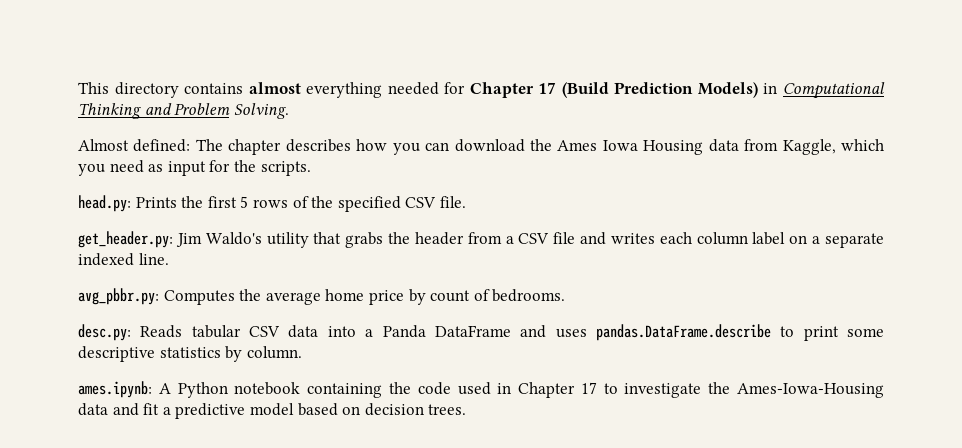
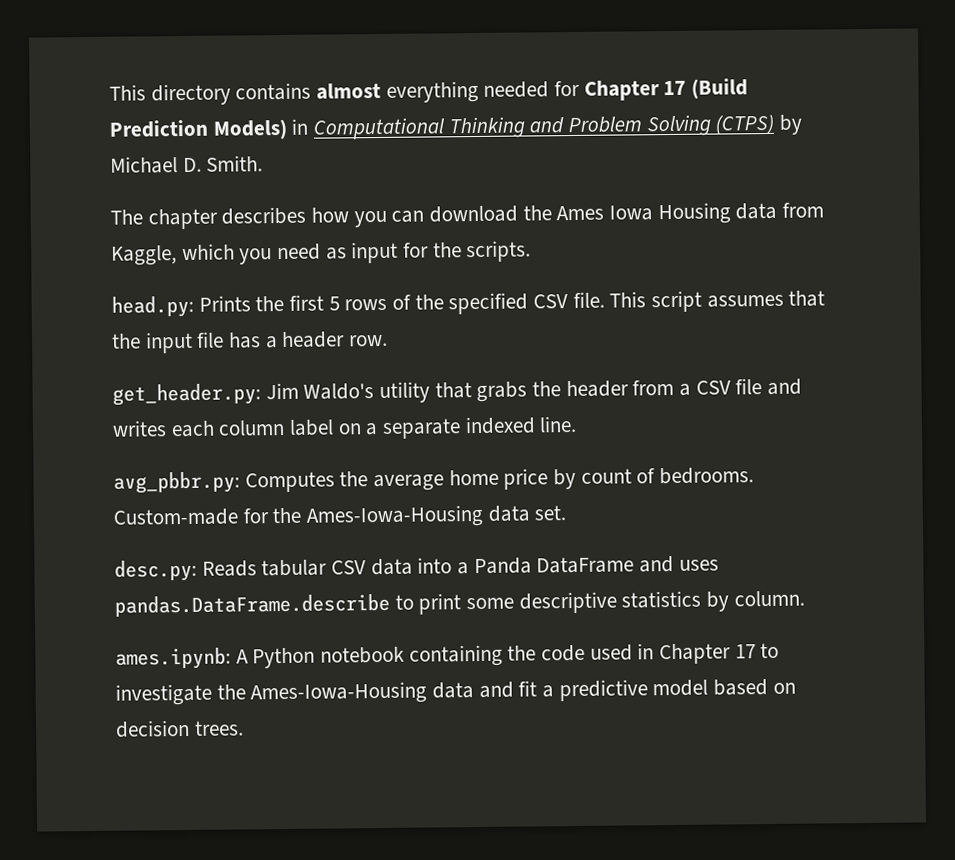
[233,103,289,119] [78,139,191,152] Solving. // Almost defined: -> [646,113,803,137] [110,155,264,174] Solving (CTPS) by Michael D. Smith. //
(466, 202) none -> [609,290,826,313] [111,331,389,354] This script assumes that the input file has a header row.
(566, 295) none -> [113,504,567,528] Custom-made for the Ames-Iowa-Housing data set.

